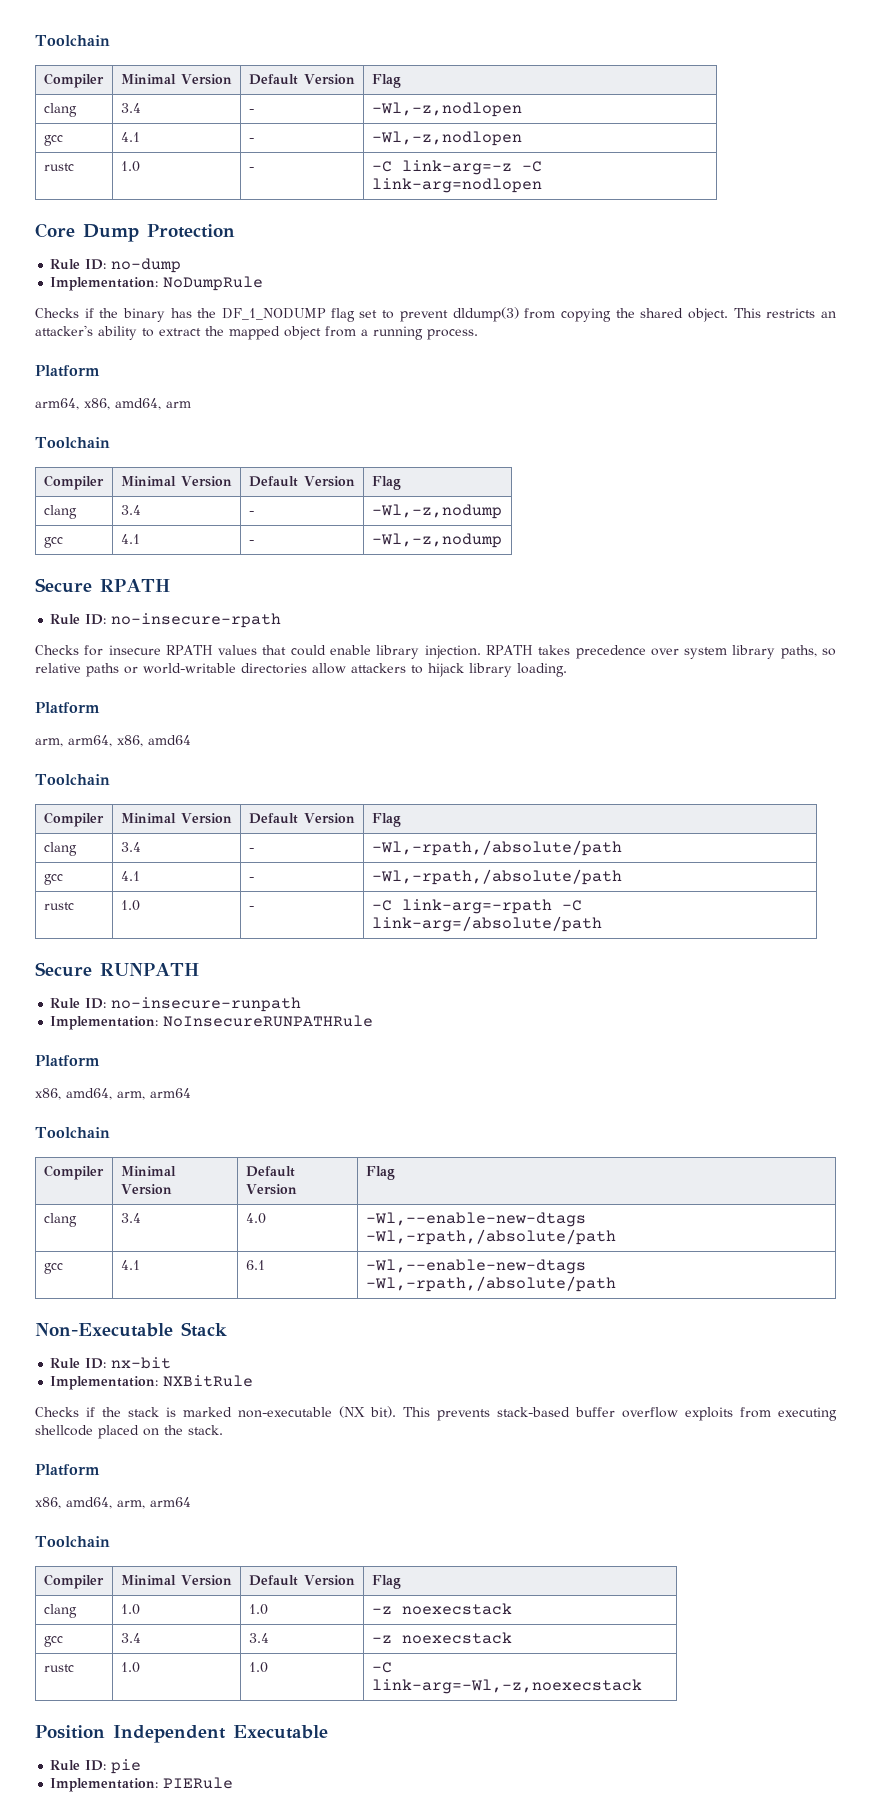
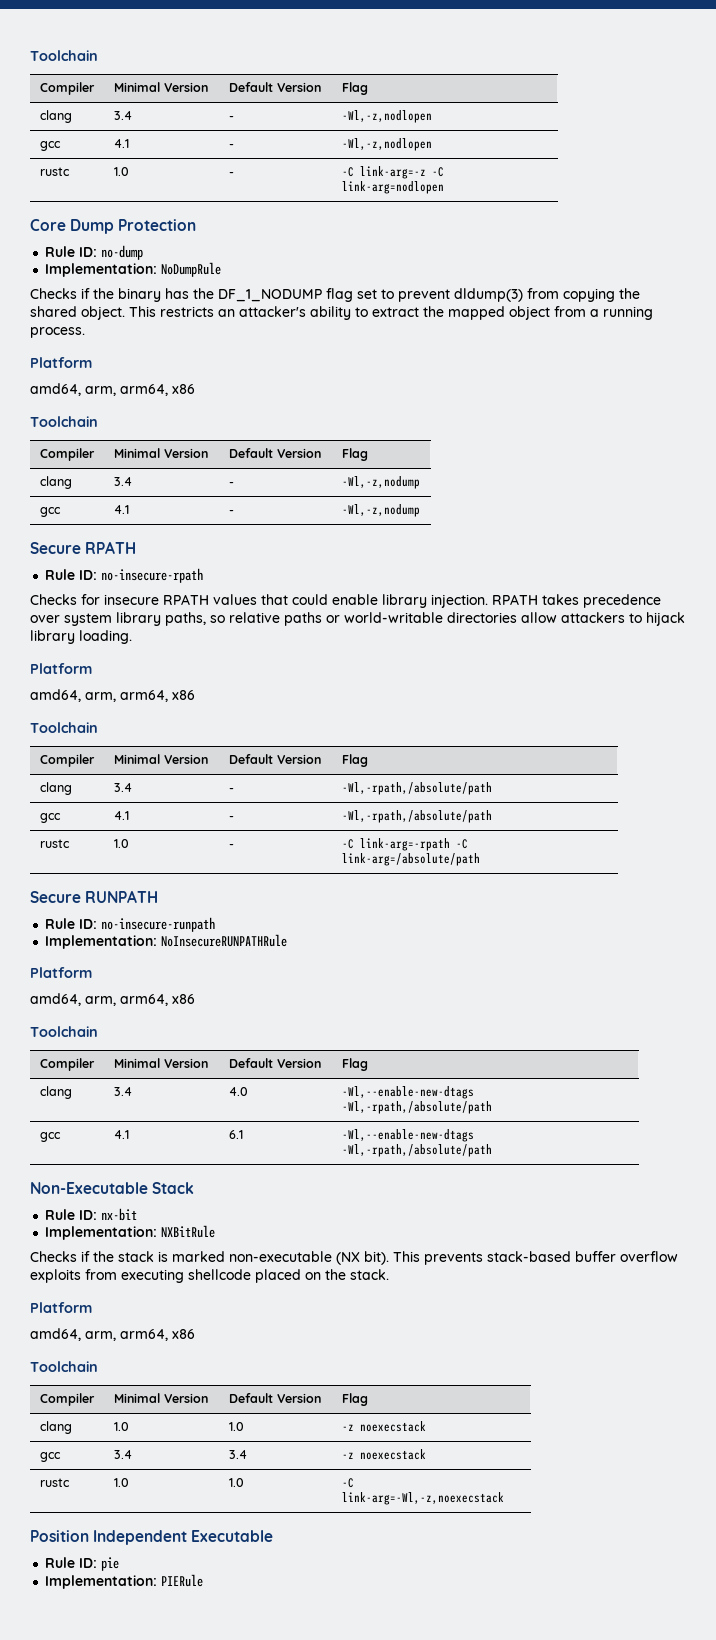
[35,398,191,410] arm64, x86, amd64, arm -> [30,383,195,396] amd64, arm, arm64, x86
[35,735,191,747] arm, arm64, x86, amd64 -> [30,689,195,702] amd64, arm, arm64, x86
[35,1088,191,1100] x86, amd64, arm, arm64 -> [30,993,195,1006] amd64, arm, arm64, x86
[35,1497,191,1509] x86, amd64, arm, arm64 -> [30,1328,195,1341] amd64, arm, arm64, x86

